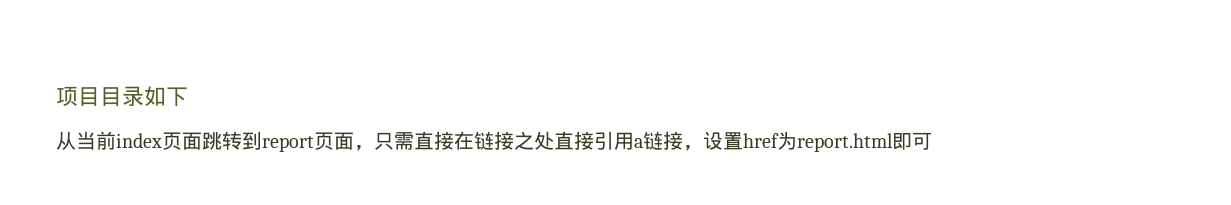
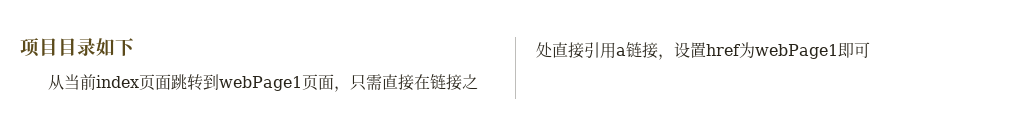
[262,136,314,152] report -> [219,76,303,91] webPage1
[797,133,893,152] report.html -> [755,44,838,59] webPage1

